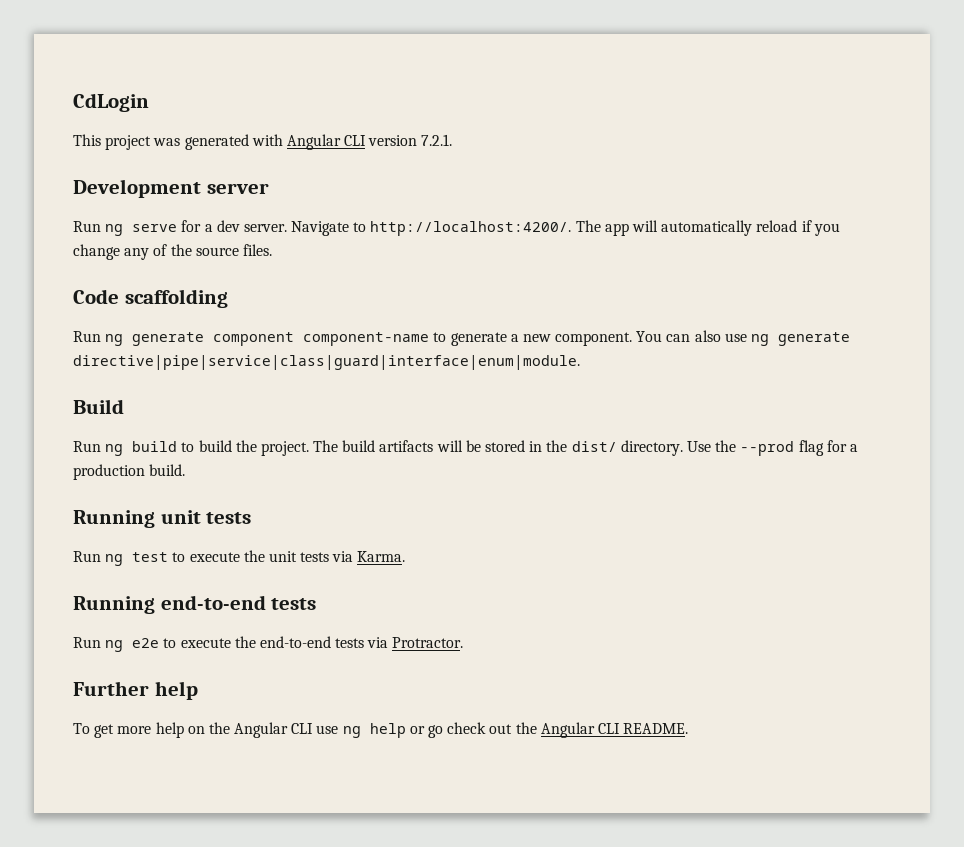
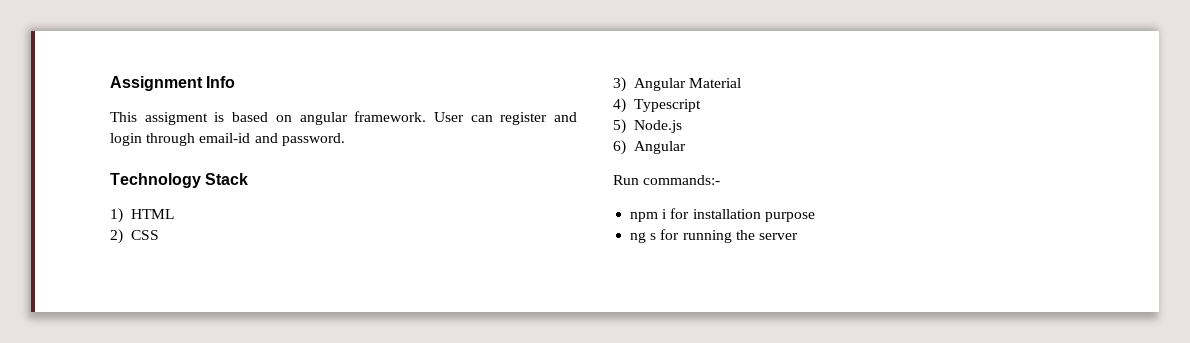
[73,93,149,112] CdLogin -> [110,76,236,91] Assignment Info
[105,134,453,150] [73,179,269,198] [73,220,840,236] [73,244,272,260] [73,289,228,308] [73,330,851,346] [73,355,580,370] [73,399,124,414] [73,440,858,456] [73,464,186,480] [73,510,252,528] [73,550,406,566] [73,595,317,614] [73,636,464,652] [73,681,198,700] [73,722,689,738] project was generated with Angular CLI version 7.2.1. // Development server // Run ng serve for a dev server. Navigate to http://localhost:4200/. The app will automatically reload if you change any of the source files. // Code scaffolding // Run ng generate component component-name to generate a new component. You can also use ng generate directive|pipe|service|class|guard|interface|enum|module. // Build // Run ng build to build the project. The build artifacts will be stored in the dist/ directory. Use the --prod flag for a production build. // Running unit tests // Run ng test to execute the unit tests via Karma. // Running end-to-end tests // Run ng e2e to execute the end-to-end tests via Protractor. // Further help // To get more help on the Angular CLI use ng help or go check out the Angular CLI README. -> [144,111,577,125] [110,133,345,146] [110,173,249,188] [110,208,174,223] [110,229,159,244] [613,77,741,92] [613,98,701,113] [613,119,682,134] [613,140,686,155] [613,175,721,185] [630,208,815,222] [630,229,798,243] assigment is based on angular framework. User can register and login through email-id and password. // Technology Stack // 1) HTML // 2) CSS // 3) Angular Material // 4) Typescript // 5) Node.js // 6) Angular // Run commands:- // npm i for installation purpose // ng s for running the server

